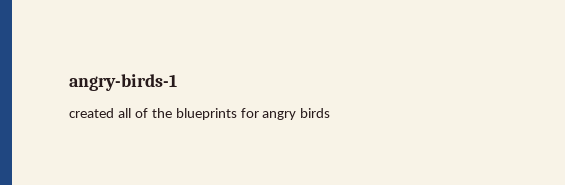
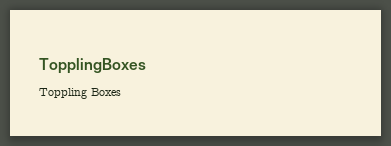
[69,74,177,91] [69,108,331,120] angry-birds-1 // created all of the blueprints for angry birds -> [39,58,146,74] [39,88,121,99] TopplingBoxes // Toppling Boxes

